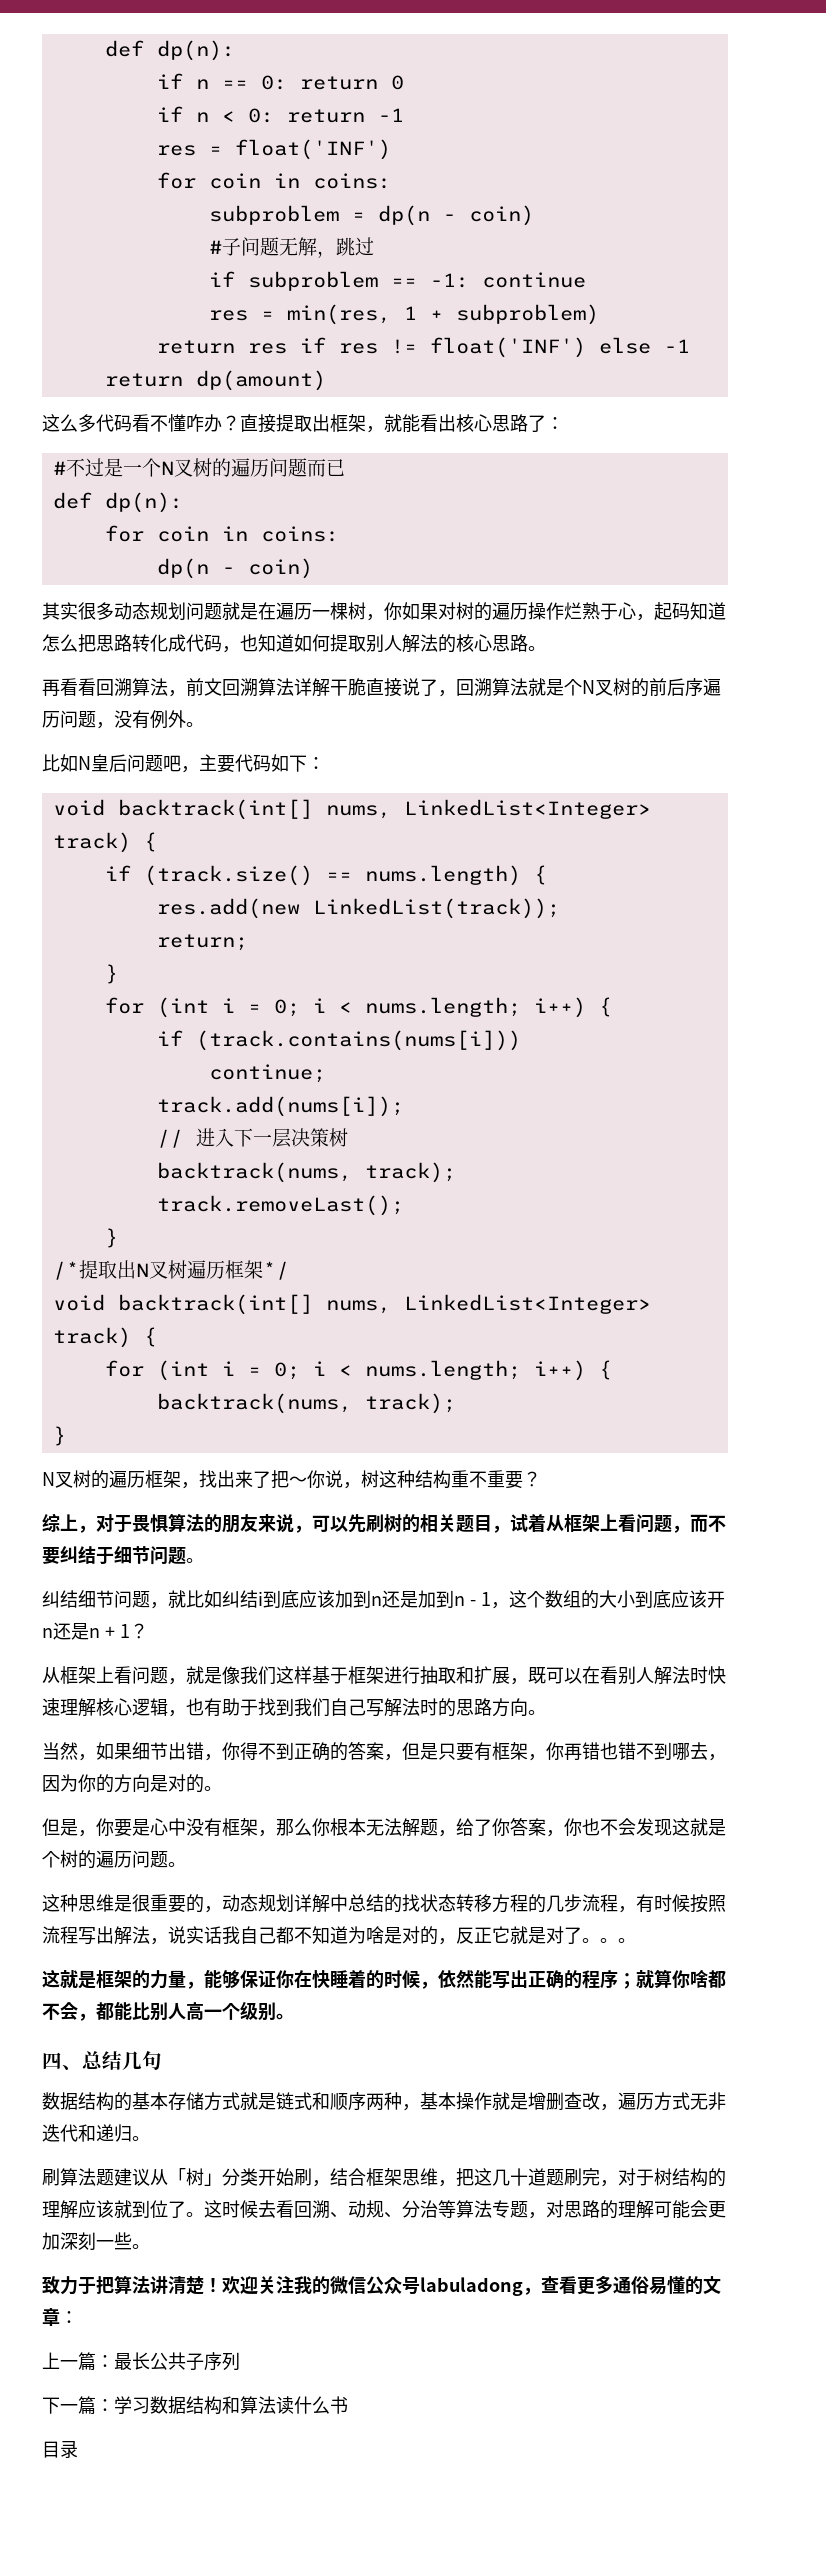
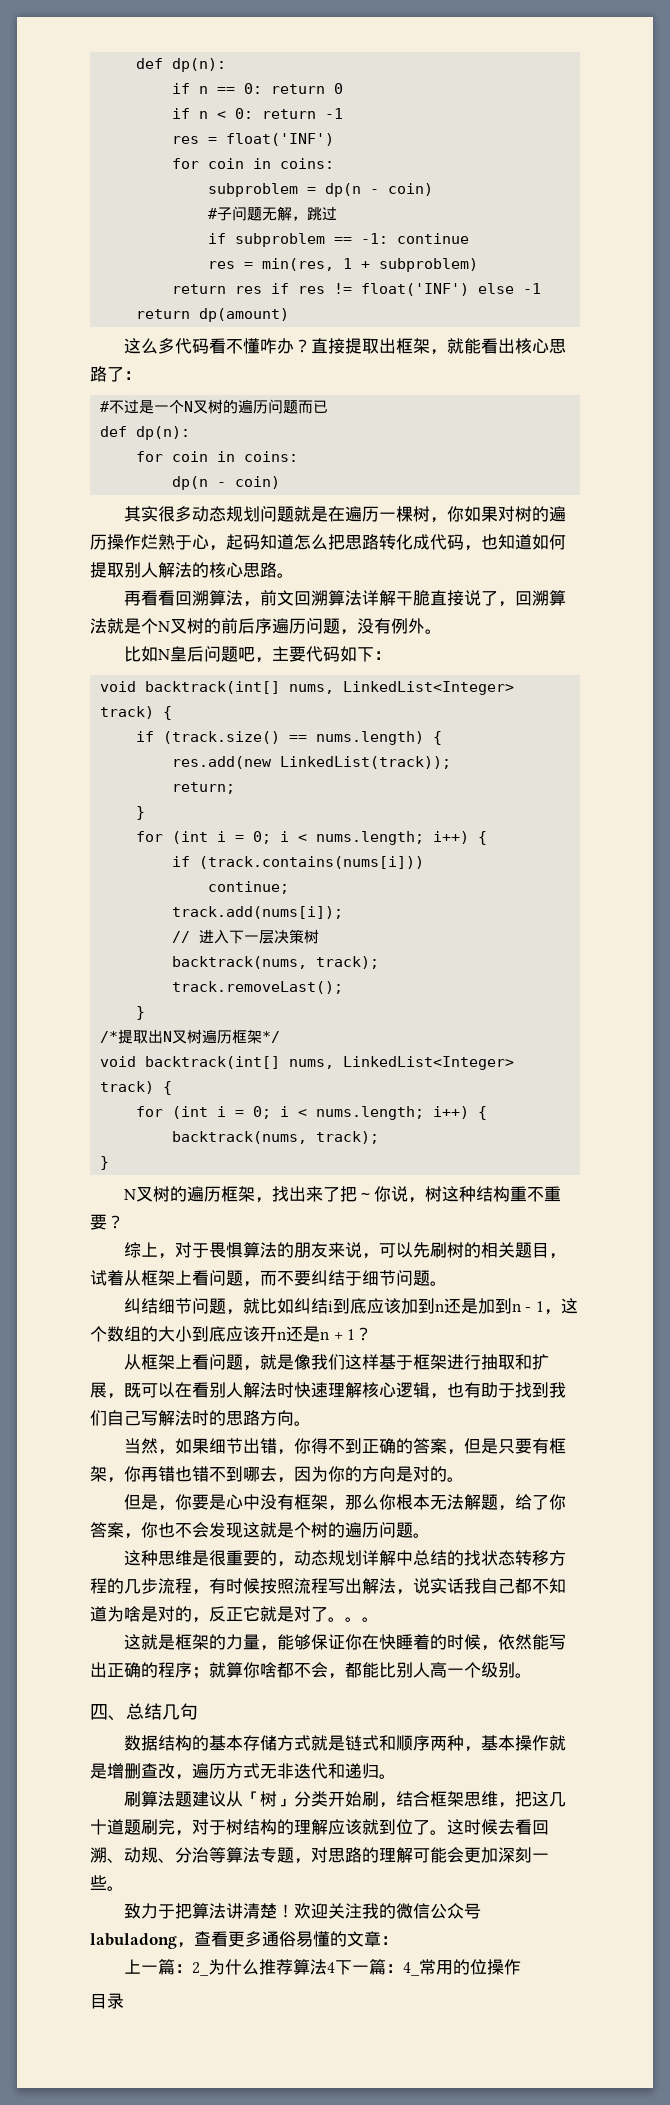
[114,2352,240,2371] [42,2396,348,2415] 最长公共子序列 // 下一篇：学习数据结构和算法读什么书 -> [191,1959,521,1976] 2_为什么推荐算法4下一篇：4_常用的位操作

